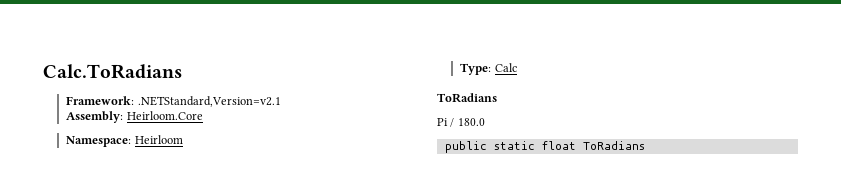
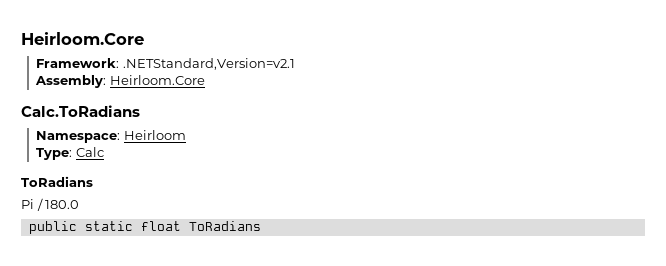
[43,64,182,79] Calc.ToRadians -> [21,32,144,45] Heirloom.Core
(203, 115) none -> [21,105,140,117] // Calc.ToRadians

